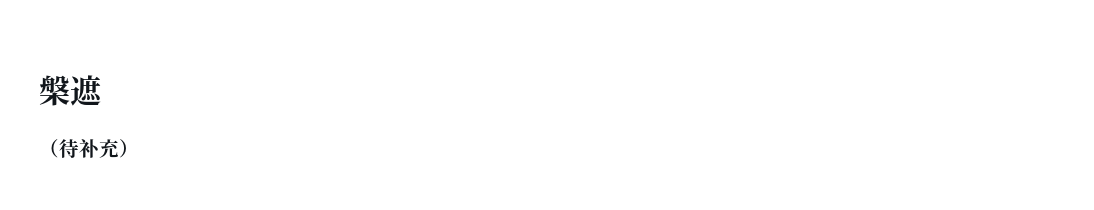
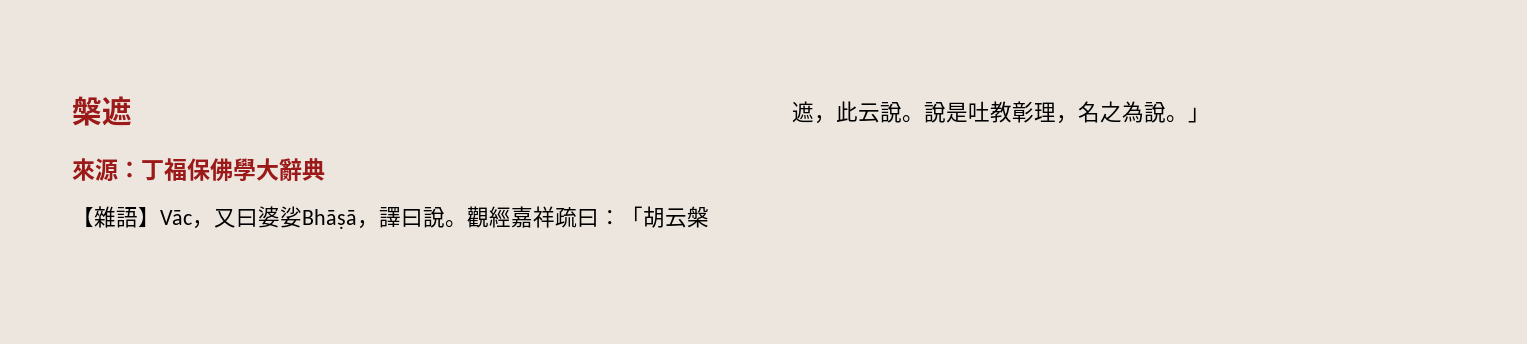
[39,139,139,158] （待补充） -> [72,158,325,182] [72,206,709,229] [792,101,1210,124] 來源：丁福保佛學大辭典 // 【雜語】Vāc，又曰婆娑Bhāṣā，譯曰說。觀經嘉祥疏曰：「胡云槃遮，此云說。說是吐教彰理，名之為說。」

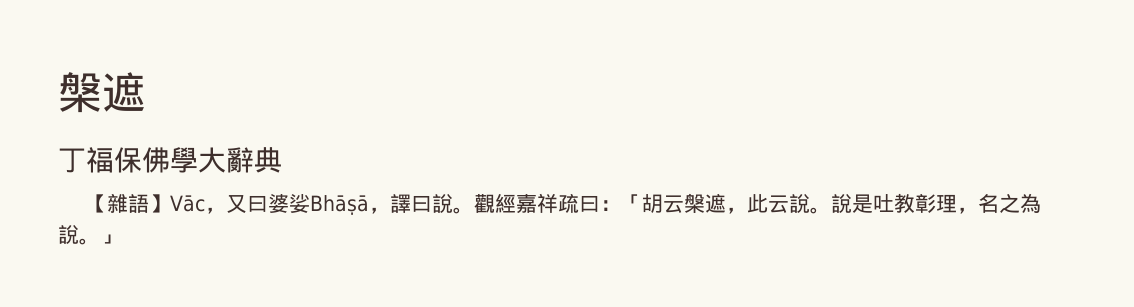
[72,158,141,182] 來源： -> (146, 92) none

